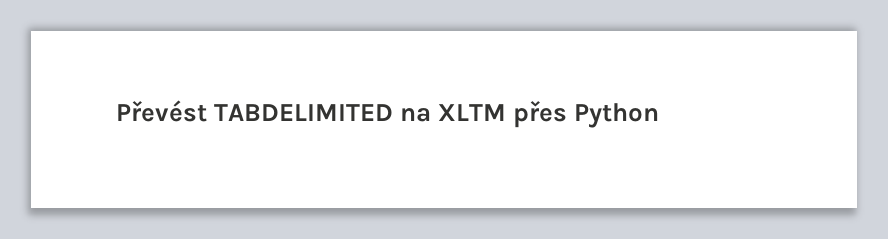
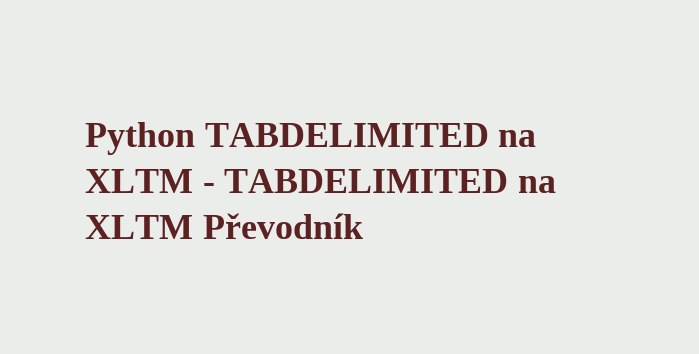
[116,100,660,128] Převést TABDELIMITED na XLTM přes Python -> [85,122,537,155] [85,169,557,193] [85,213,363,239] Python TABDELIMITED na XLTM - TABDELIMITED na XLTM Převodník

